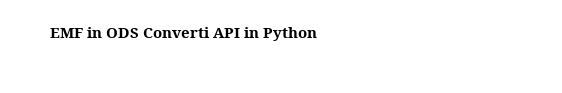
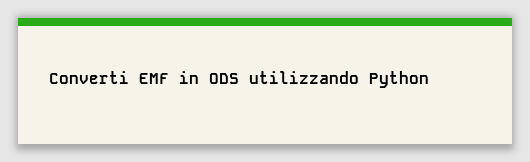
(50, 33) none -> [49,71,129,84] Converti
[143,27,260,38] Converti API in -> [249,71,359,84] utilizzando

